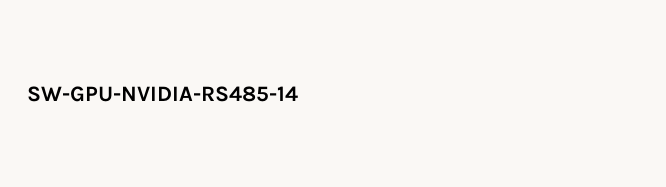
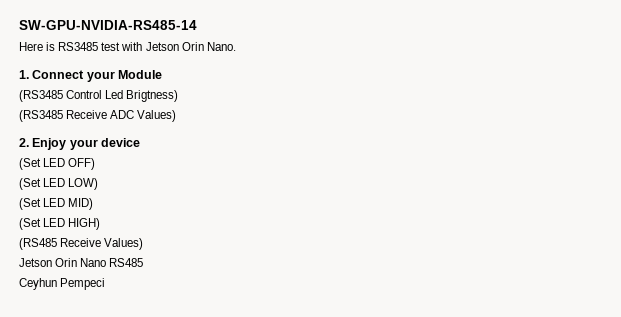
(298, 94) none -> [19,42,236,51] [19,70,163,82] [19,90,179,102] [19,110,177,122] [19,138,141,150] [19,158,96,170] [19,178,99,190] [19,198,94,210] [19,218,101,230] [19,238,144,250] [19,258,144,267] [19,278,106,290] // Here is RS3485 test with Jetson Orin Nano. // 1. Connect your Module // (RS3485 Control Led Brigtness) // (RS3485 Receive ADC Values) // 2. Enjoy your device // (Set LED OFF) // (Set LED LOW) // (Set LED MID) // (Set LED HIGH) // (RS485 Receive Values) // Jetson Orin Nano RS485 // Ceyhun Pempeci

